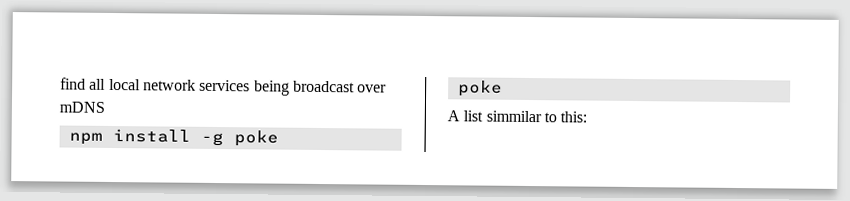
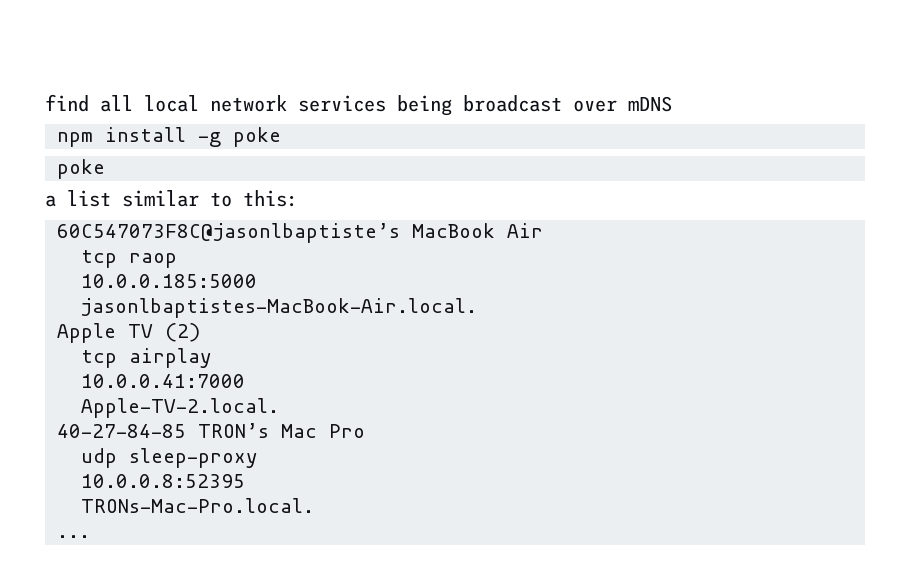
[447,110,542,123] A list simmilar -> [45,190,199,207] a list similar
(588, 117) none -> [57,223,543,243] [81,250,177,268] [81,274,257,288] [81,298,477,318] [57,323,200,343] [81,348,212,368] [81,374,245,388] [81,398,279,418] [57,423,365,438] [81,448,258,468] [81,474,245,488] [81,498,314,513] [57,535,90,538] // 60C547073F8C@jasonlbaptiste’s MacBook Air // tcp raop // 10.0.0.185:5000 // jasonlbaptistes-MacBook-Air.local. // Apple TV (2) // tcp airplay // 10.0.0.41:7000 // Apple-TV-2.local. // 40-27-84-85 TRON’s Mac Pro // udp sleep-proxy // 10.0.0.8:52395 // TRONs-Mac-Pro.local. // ...

